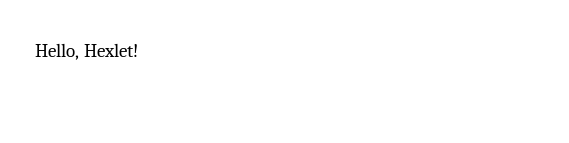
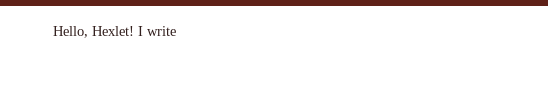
(139, 50) none -> [138,26,176,36] I write

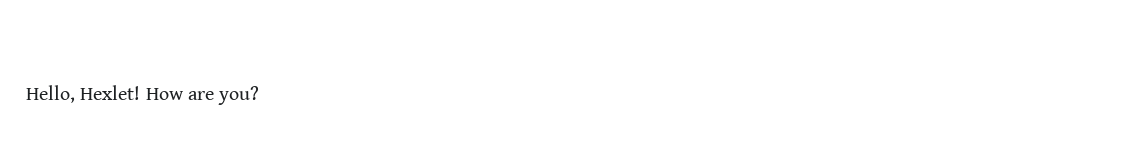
[138,26,176,36] I write -> [145,86,260,105] How are you?

